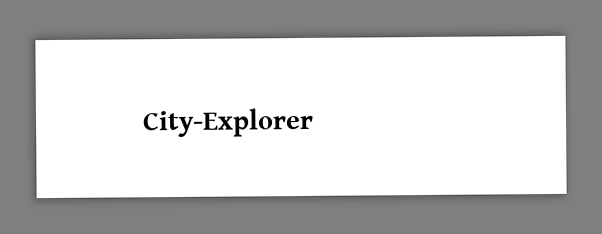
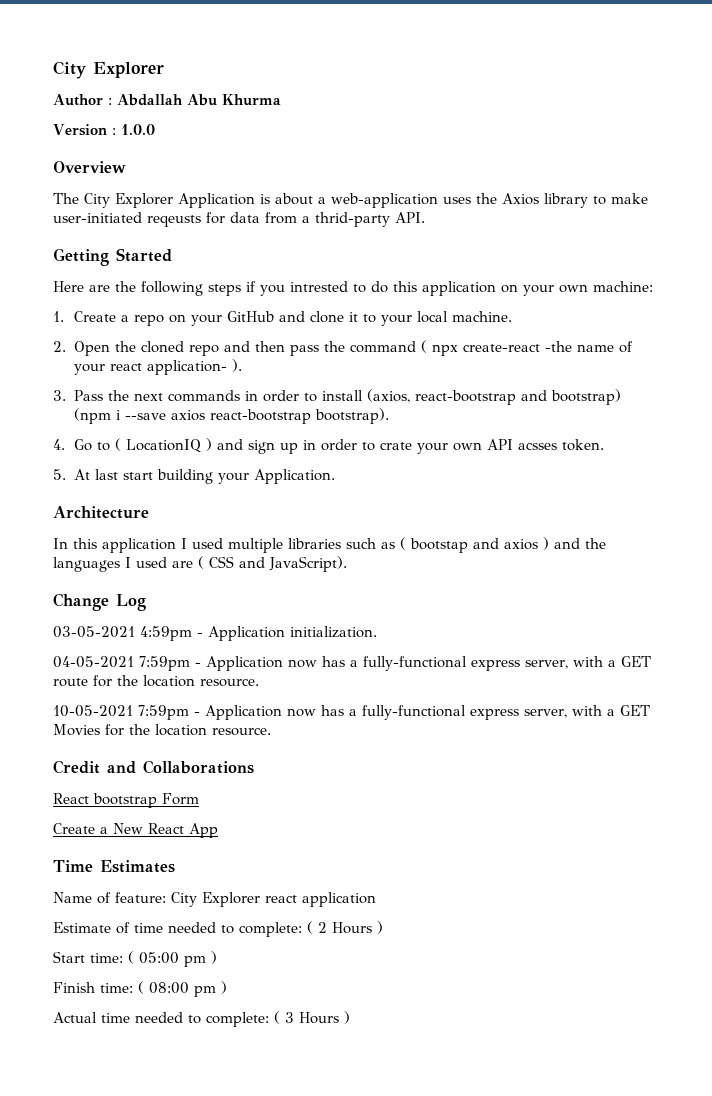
[142,107,314,138] City-Explorer -> [53,61,164,79] [53,94,281,106] [53,124,155,136] [53,161,126,173] [53,193,648,208] [53,212,425,227] [53,248,172,266] [53,281,653,296] [53,311,513,326] [53,340,634,356] [74,359,243,375] [53,389,622,405] [74,408,390,424] [53,438,605,454] [53,469,336,484] [53,506,149,519] [53,537,606,553] [53,556,347,572] [53,593,146,611] [53,626,377,641] [53,656,651,671] [53,675,259,687] [53,705,650,720] [53,724,271,736] [53,760,254,774] [53,793,199,808] [53,823,218,838] [53,860,175,873] [53,892,376,907] [53,921,383,937] [53,951,217,967] [53,981,227,997] [53,1011,350,1027] City Explorer // Author : Abdallah Abu Khurma // Version : 1.0.0 // Overview // The City Explorer Application is about a web-application uses the Axios library to make user-initiated reqeusts for data from a thrid-party API. // Getting Started // Here are the following steps if you intrested to do this application on your own machine: // 1. Create a repo on your GitHub and clone it to your local machine. // 2. Open the cloned repo and then pass the command ( npx create-react -the name of your react application- ). // 3. Pass the next commands in order to install (axios, react-bootstrap and bootstrap) (npm i --save axios react-bootstrap bootstrap). // 4. Go to ( LocationIQ ) and sign up in order to crate your own API acsses token. // 5. At last start building your Application. // Architecture // In this application I used multiple libraries such as ( bootstap and axios ) and the languages I used are ( CSS and JavaScript). // Change Log // 03-05-2021 4:59pm - Application initialization. // 04-05-2021 7:59pm - Application now has a fully-functional express server, with a GET route for the location resource. // 10-05-2021 7:59pm - Application now has a fully-functional express server, with a GET Movies for the location resource. // Credit and Collaborations // React bootstrap Form // Create a New React App // Time Estimates // Name of feature: City Explorer react application // Estimate of time needed to complete: ( 2 Hours ) // Start time: ( 05:00 pm ) // Finish time: ( 08:00 pm ) // Actual time needed to complete: ( 3 Hours )

